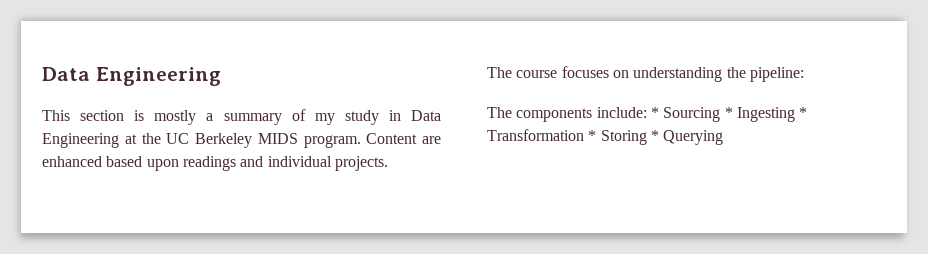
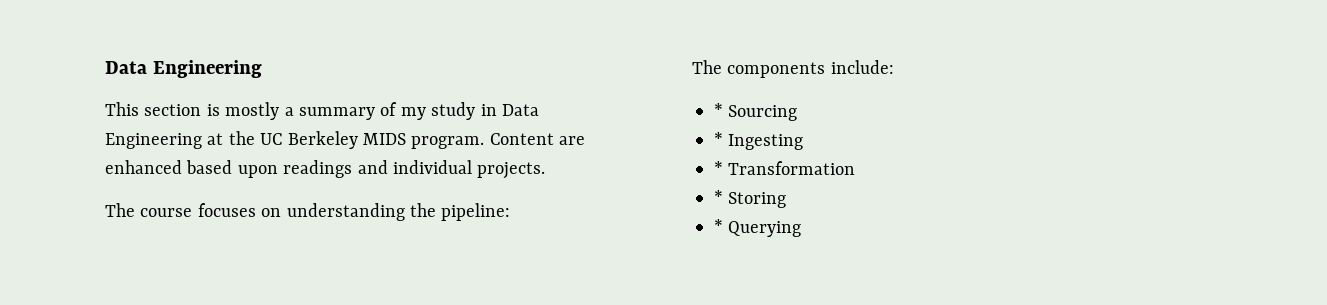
(647, 112) none -> (894, 67) //
(721, 114) none -> (798, 113) //
(795, 114) none -> (804, 142) //
(584, 135) none -> (856, 168) //
(647, 137) none -> (787, 200) //

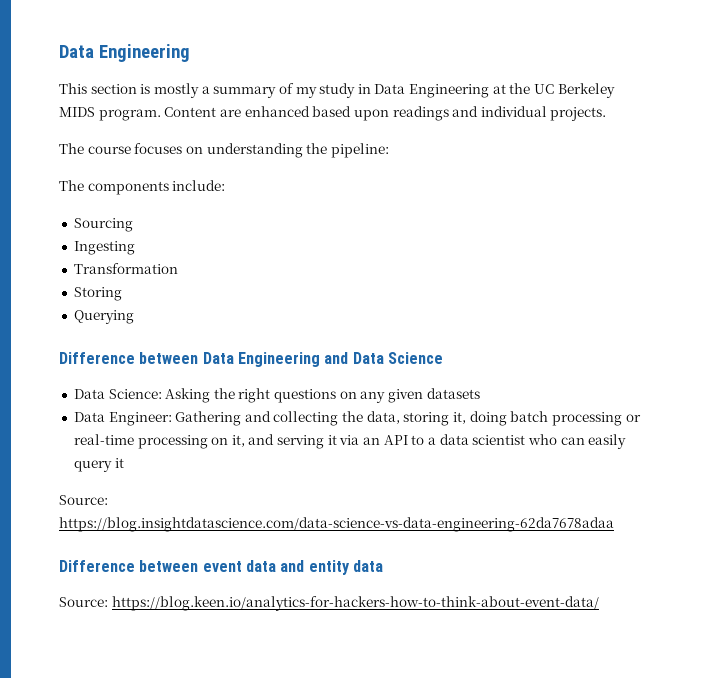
[714,103,723,117] * -> (226, 185) none
[714,132,723,146] * -> (133, 225) none
[714,161,723,175] * -> (135, 248) none
[714,190,723,204] * -> (178, 268) none
[714,219,723,233] * -> (122, 294) none
(802, 229) none -> [59,352,443,367] [73,388,480,403] [73,411,641,426] [73,434,627,449] [73,458,124,472] [59,495,108,505] [59,517,614,532] [59,560,383,575] [59,596,599,611] // Difference between Data Engineering and Data Science // Data Science: Asking the right questions on any given datasets // Data Engineer: Gathering and collecting the data, storing it, doing batch processing or real-time processing on it, and serving it via an API to a data scientist who can easily query it // Source: https://blog.insightdatascience.com/data-science-vs-data-engineering-62da7678adaa // Difference between event data and entity data // Source: https://blog.keen.io/analytics-for-hackers-how-to-think-about-event-data/

